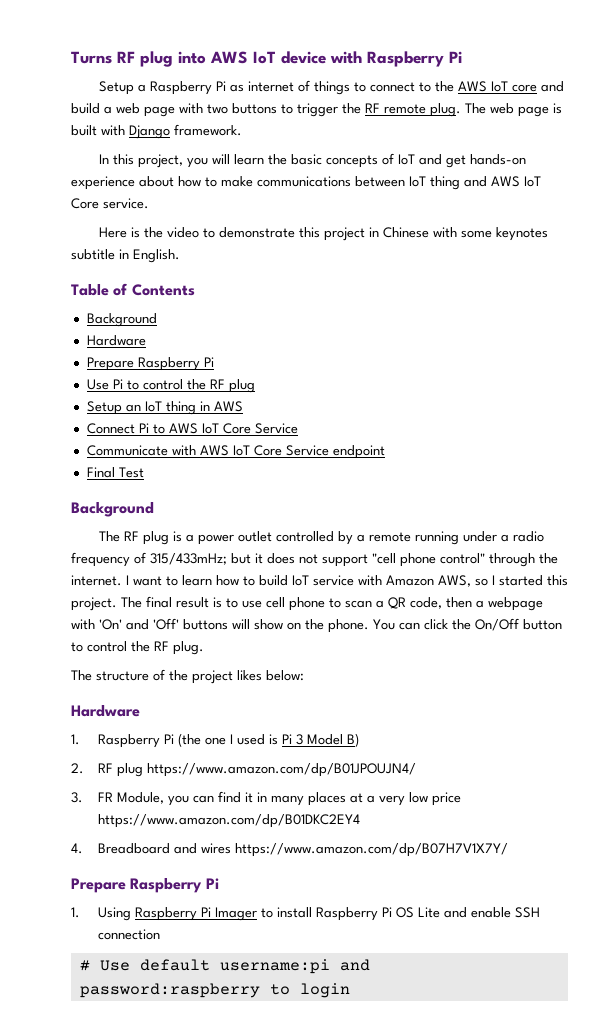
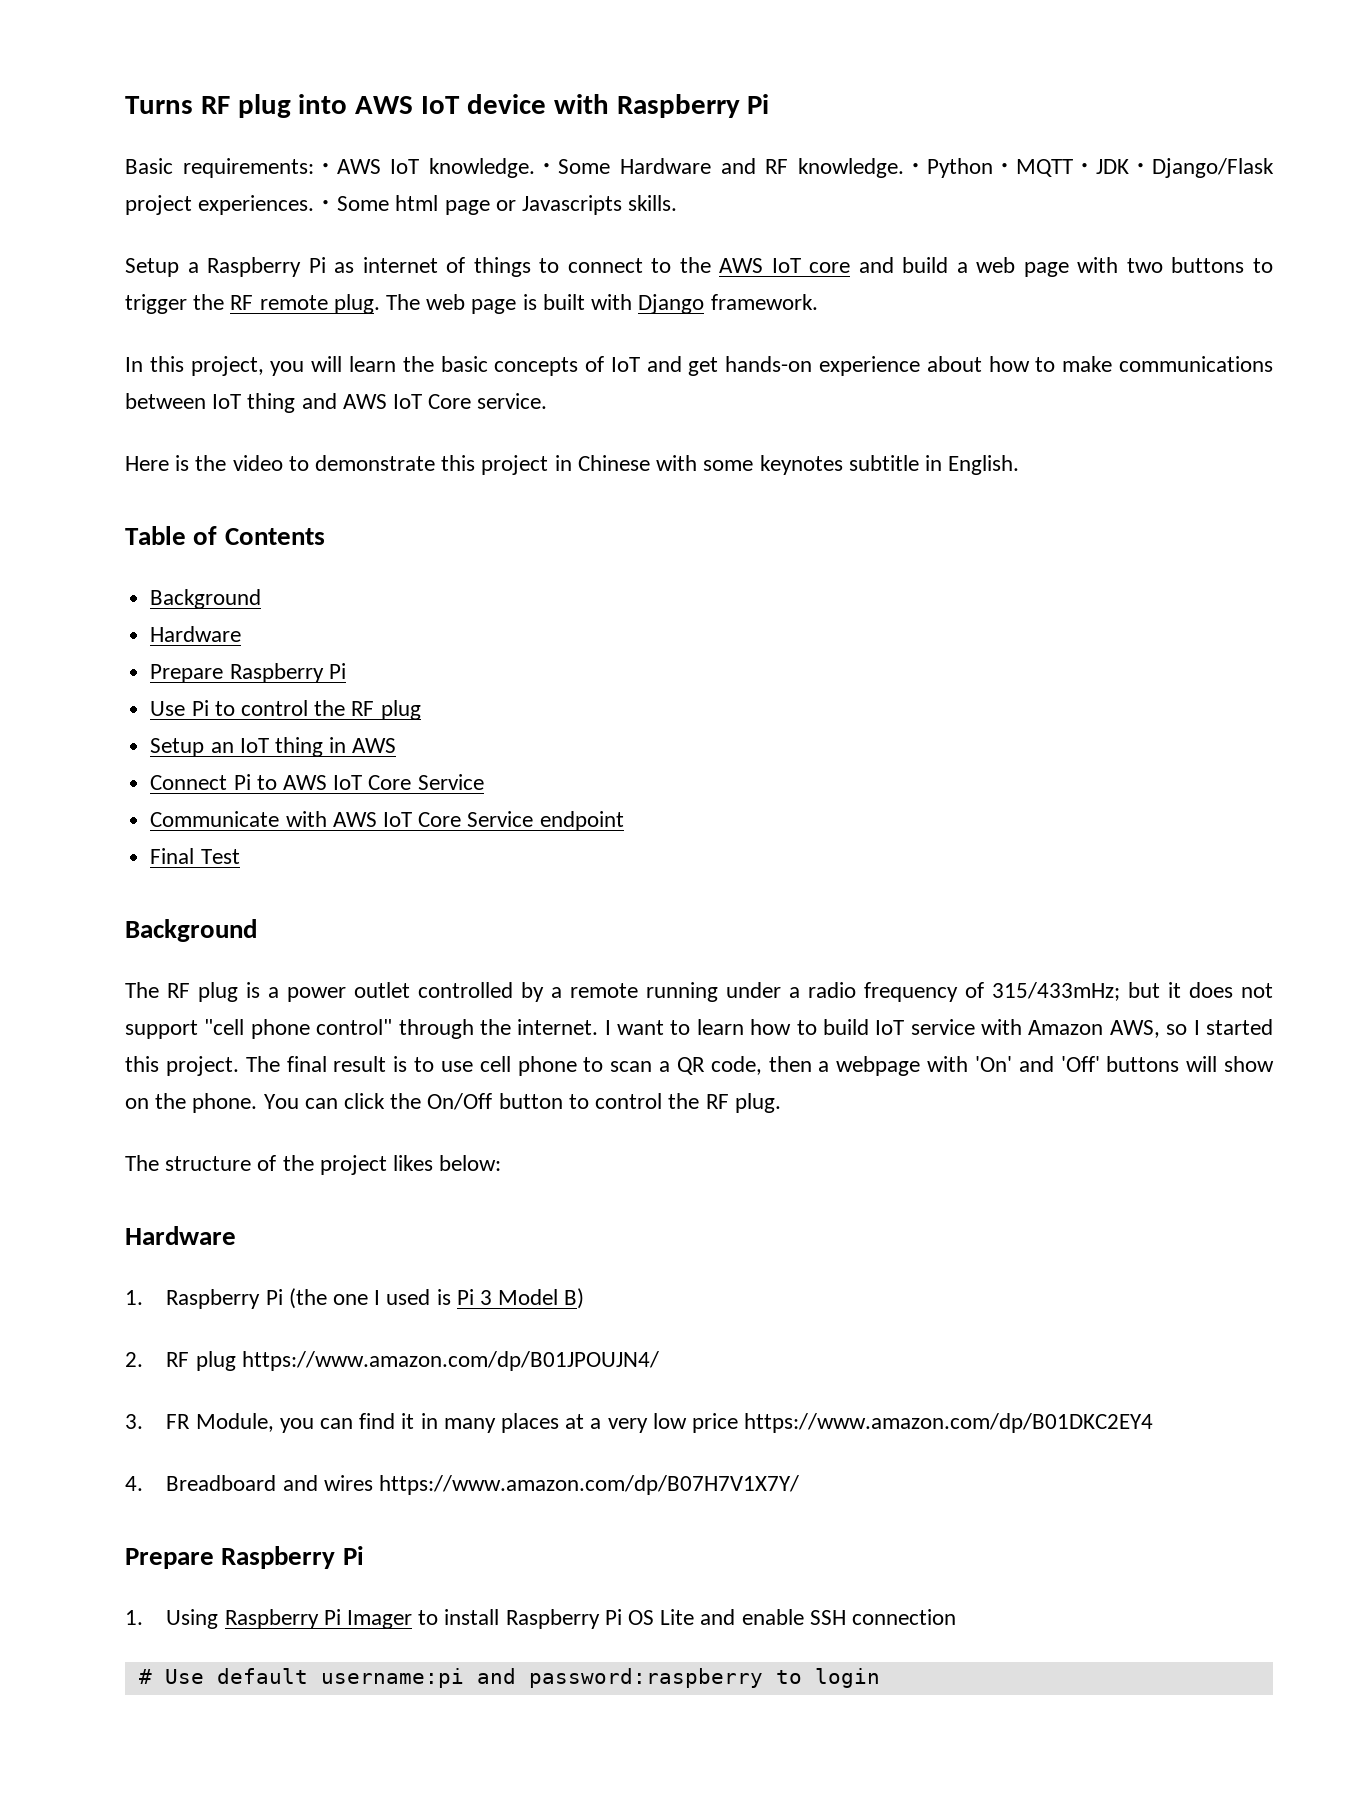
(462, 57) none -> [125,158,1274,178] [125,195,678,215] // Basic requirements:・AWS IoT knowledge.・Some Hardware and RF knowledge.・Python・MQTT・JDK・Django/Flask project experiences.・Some html page or Javascripts skills.

